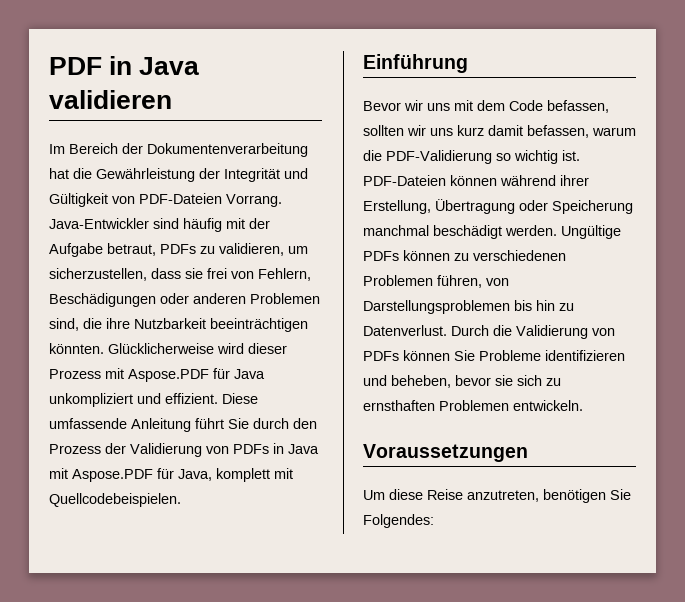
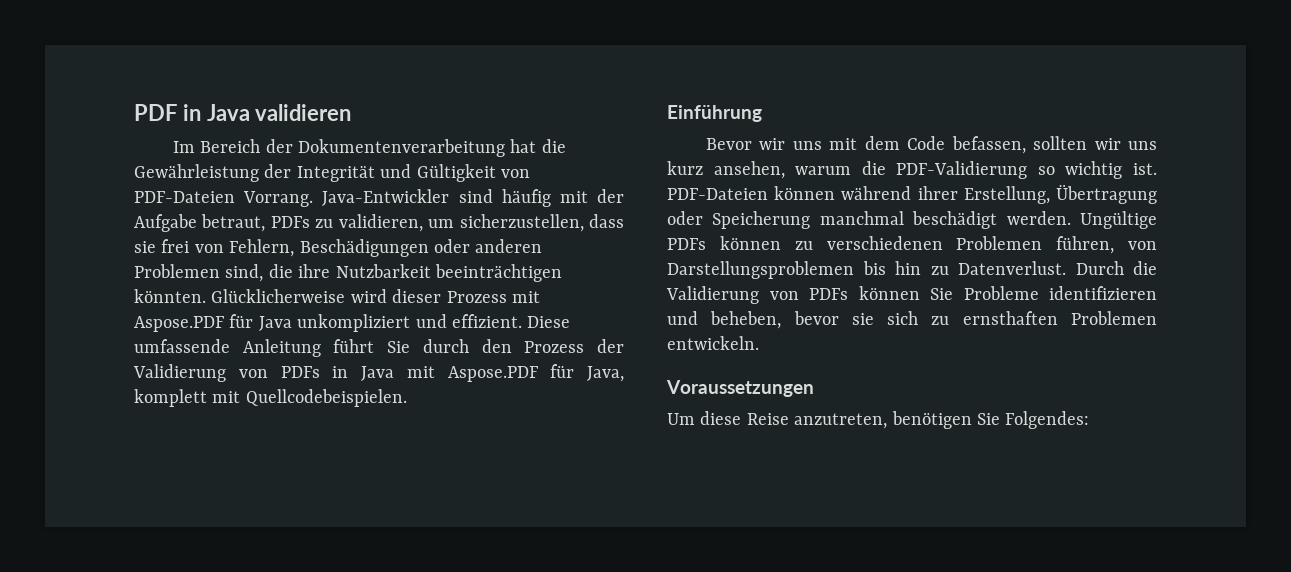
[488,125,589,138] damit befassen, -> [713,161,785,179] ansehen,

